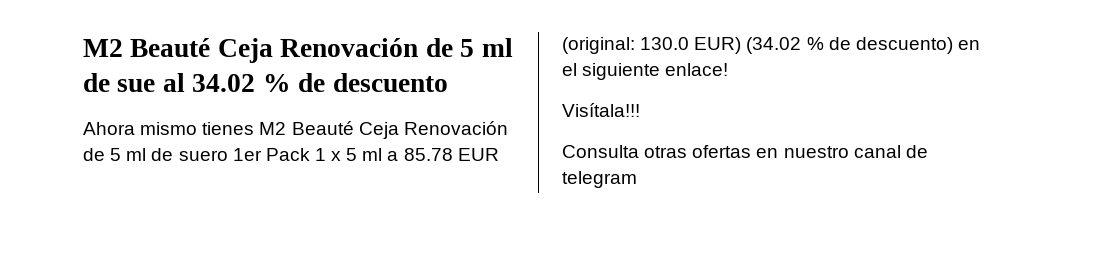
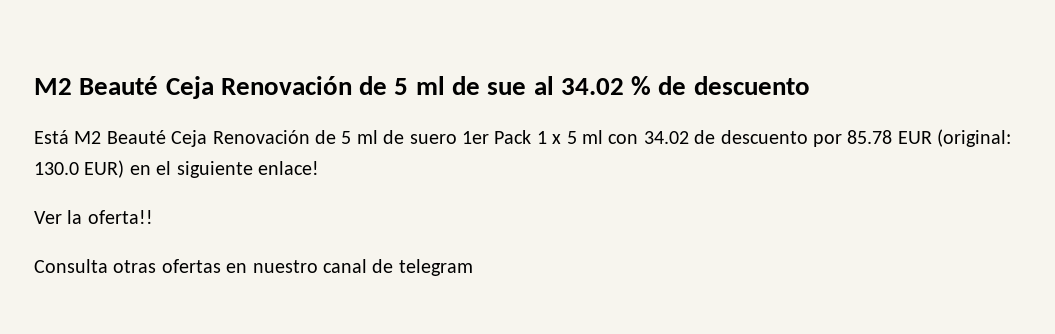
[83,122,255,135] Ahora mismo tienes -> [34,130,69,144] Está
[387,151,399,161] a -> [608,130,842,147] con 34.02 de descuento por
[746,37,953,54] (34.02 % de descuento) -> (125, 169) none
[562,103,640,117] Visítala!!! -> [34,210,153,224] Ver la oferta!!

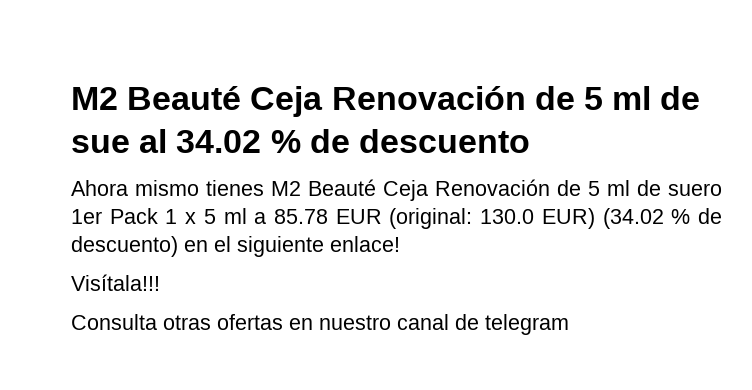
[34,130,69,144] Está -> [71,180,264,196] Ahora mismo tienes
[608,130,842,147] con 34.02 de descuento por -> [254,212,267,224] a
(125, 169) none -> [602,208,722,229] [71,236,178,257] (34.02 % de descuento)
[34,210,153,224] Ver la oferta!! -> [71,274,160,291] Visítala!!!

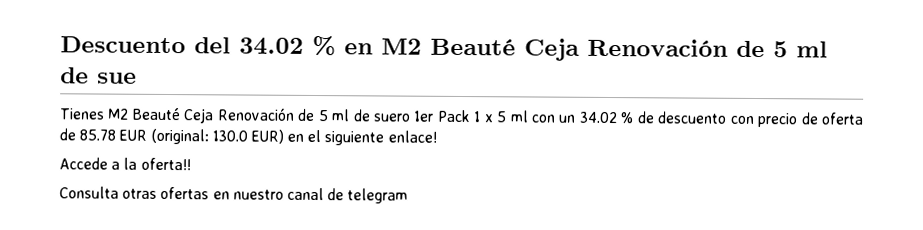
(71, 98) none -> [60,35,373,56] Descuento del 34.02 % en
[139,129,530,153] [71,180,264,196] al 34.02 % de descuento // Ahora mismo tienes -> [59,108,105,120] // Tienes
[254,212,267,224] a -> [531,111,865,128] [59,128,76,141] con un 34.02 % de descuento con precio de oferta de
[602,208,722,229] [71,236,178,257] (34.02 % de descuento) -> (284, 136) none
[71,274,160,291] Visítala!!! -> [59,157,191,171] Accede a la oferta!!

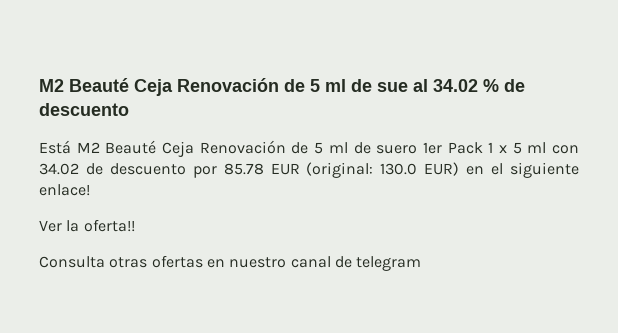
[60,35,373,56] Descuento del 34.02 % en -> (39, 85) none
[59,108,105,120] // Tienes -> [413,79,525,92] [39,103,129,116] [39,140,71,154] al 34.02 % de descuento // Está
[558,111,865,128] [59,128,76,141] un 34.02 % de descuento con precio de oferta de -> [39,163,217,178] 34.02 de descuento por
[59,157,121,170] Accede a -> [39,220,62,232] Ver

